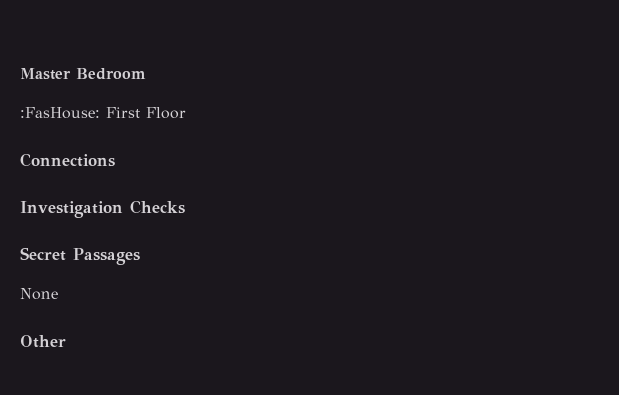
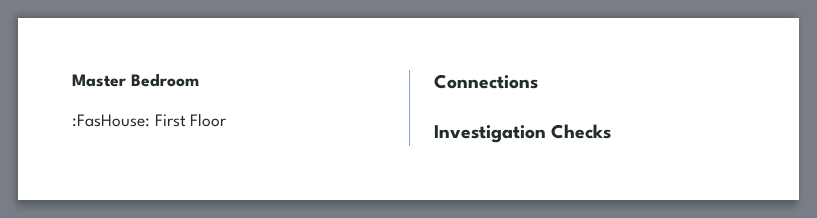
[20,247,140,265] [20,288,58,300] [20,335,66,348] // Secret Passages // None // Other -> (612, 131) none

